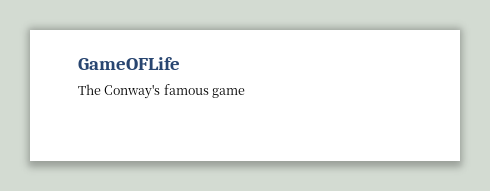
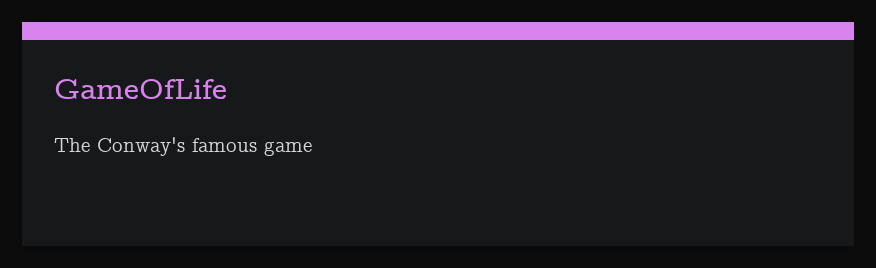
[78,57,180,70] GameOFLife -> [54,79,227,99] GameOfLife

